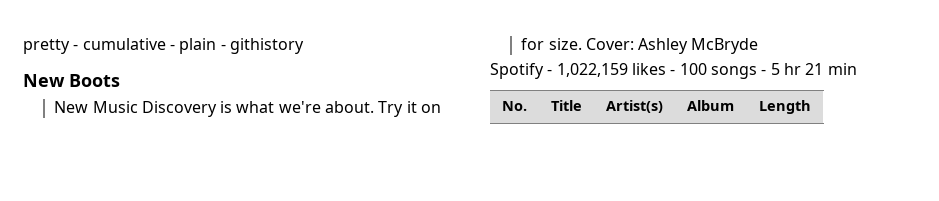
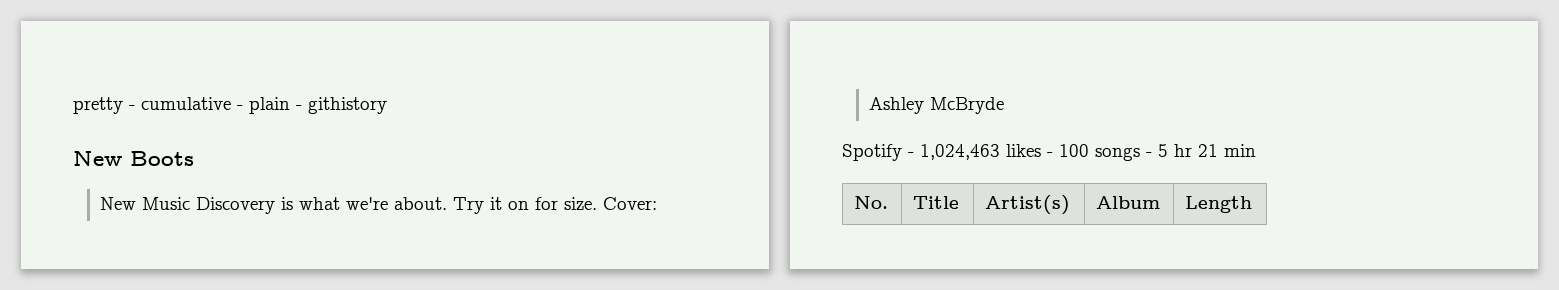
[556,63,628,77] 1,022,159 -> [920,144,1000,160] 1,024,463

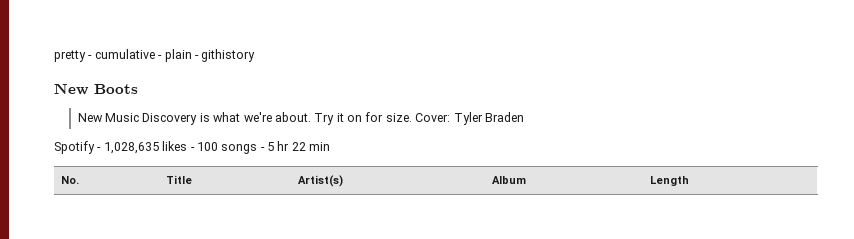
[868,97,1004,114] Ashley McBryde -> [453,112,524,125] Tyler Braden
[920,144,1000,160] 1,024,463 -> [103,142,159,154] 1,028,635
[1198,144,1218,157] 21 -> [291,142,306,151] 22

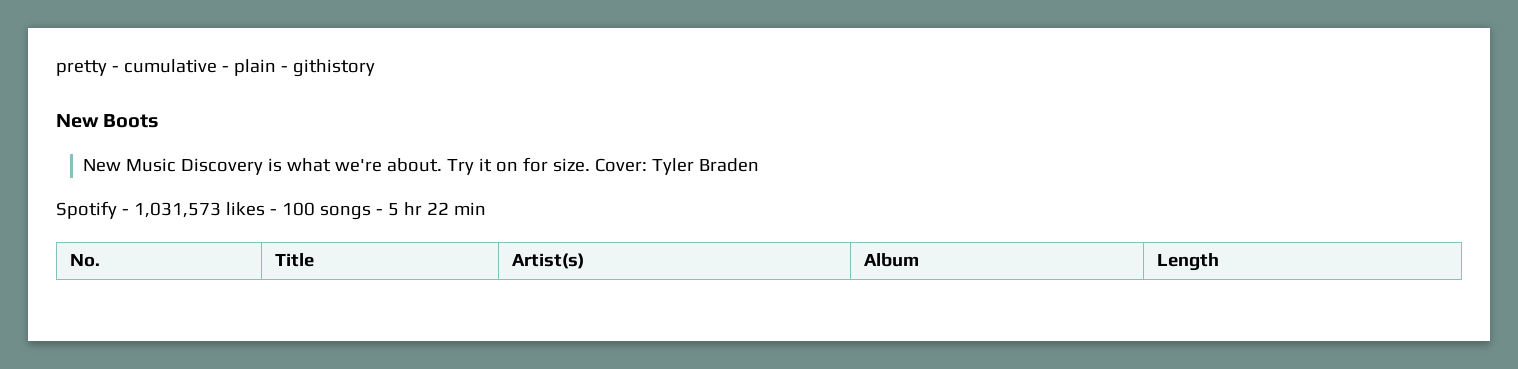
[103,142,159,154] 1,028,635 -> [133,202,221,218] 1,031,573

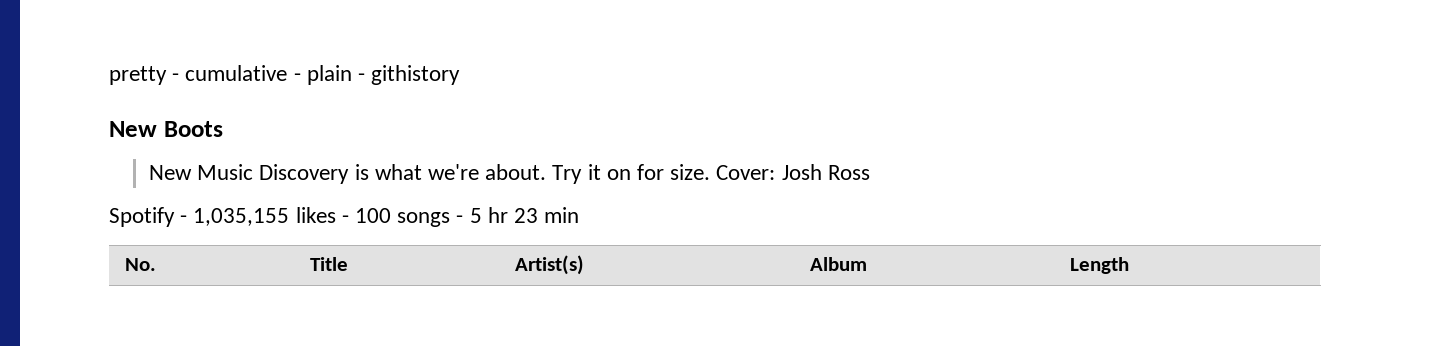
[651,158,759,175] Tyler Braden -> [781,164,870,180] Josh Ross
[133,202,221,218] 1,031,573 -> [193,208,290,226] 1,035,155
[426,202,449,215] 22 -> [514,208,539,223] 23

